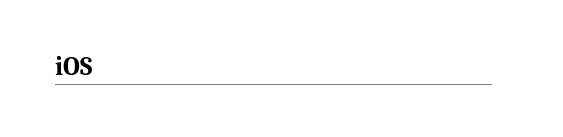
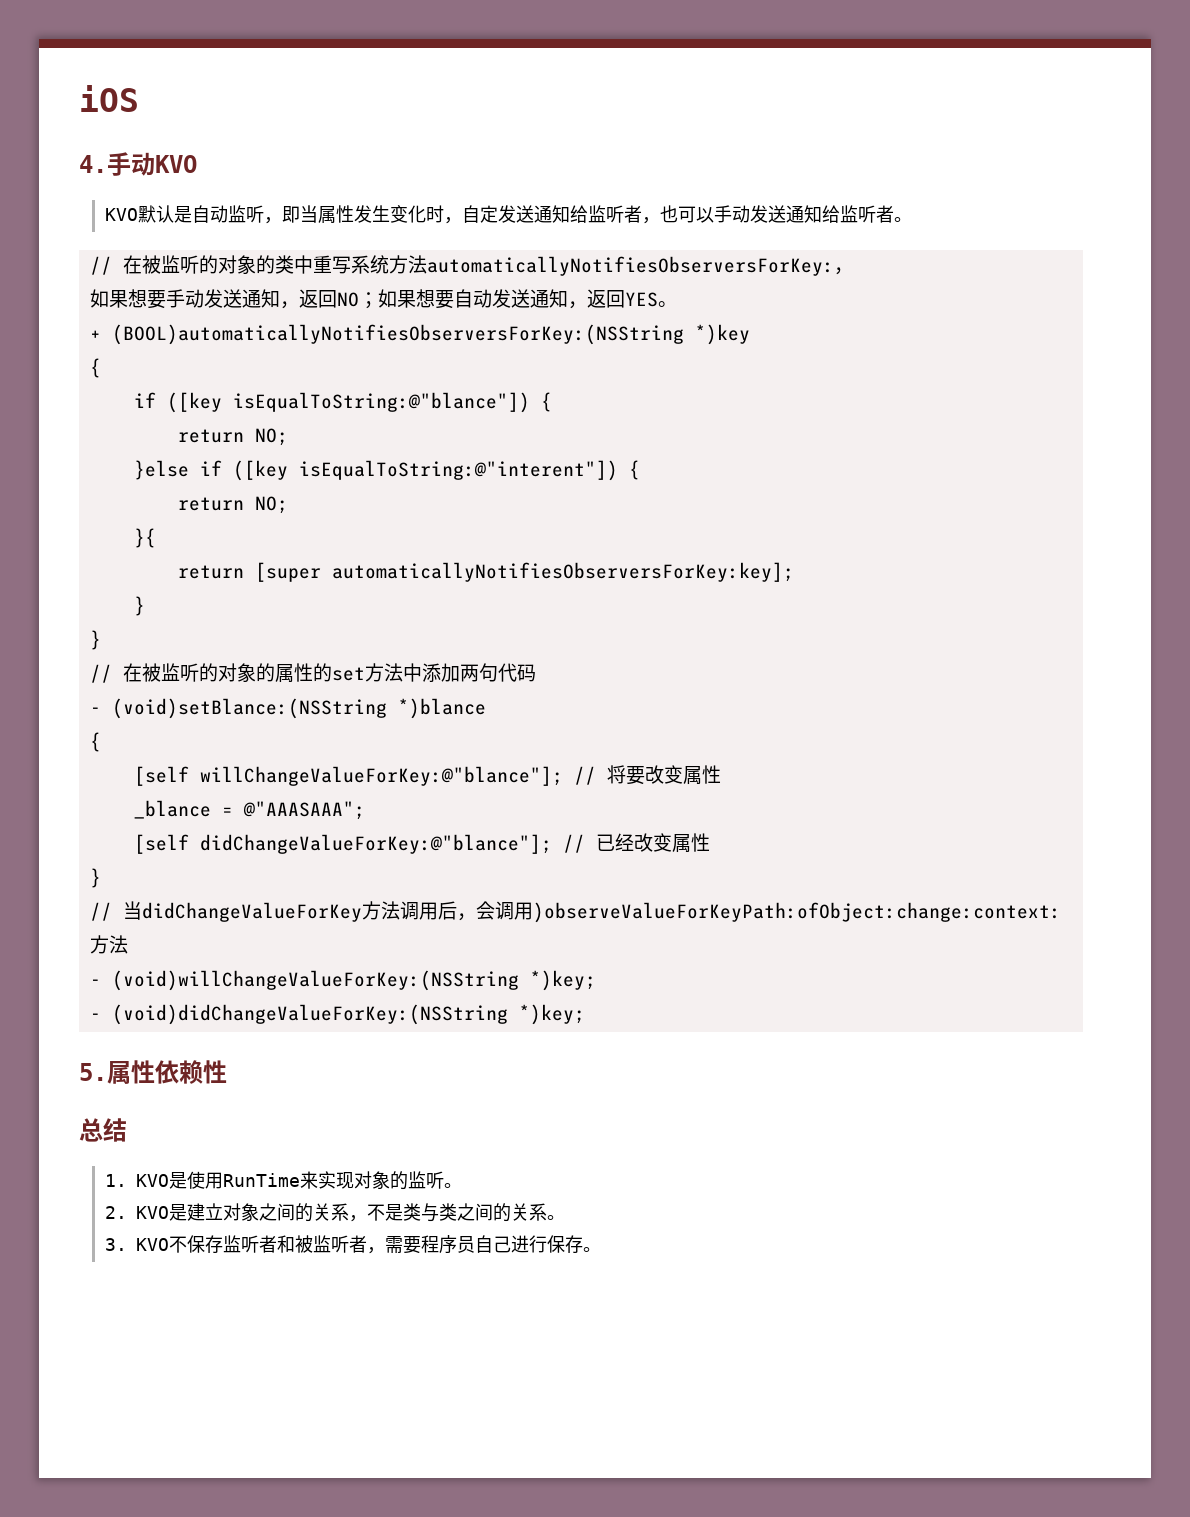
(92, 65) none -> [79,152,197,176] [104,205,912,224] [89,255,853,276] [89,289,677,309] [89,324,750,345] [89,358,101,378] [133,392,552,413] [177,428,288,446] [133,460,640,481] [177,496,288,514] [133,528,156,548] [177,562,794,582] [133,596,145,616] [89,630,101,650] [89,663,536,683] [89,698,486,719] [89,732,101,752] [133,765,721,786] [133,800,365,820] [133,833,710,854] [89,868,101,888] [89,901,1061,923] [89,935,128,954] [89,970,596,991] [89,1004,585,1025] [79,1060,227,1084] [79,1118,127,1142] [104,1171,462,1190] [104,1203,565,1222] [104,1235,601,1254] // 4.手动KVO // KVO默认是自动监听，即当属性发生变化时，自定发送通知给监听者，也可以手动发送通知给监听者。 // // 在被监听的对象的类中重写系统方法automaticallyNotifiesObserversForKey:， // 如果想要手动发送通知，返回NO；如果想要自动发送通知，返回YES。 // + (BOOL)automaticallyNotifiesObserversForKey:(NSString *)key // { // if ([key isEqualToString:@"blance"]) { // return NO; // }else if ([key isEqualToString:@"interent"]) { // return NO; // }{ // return [super automaticallyNotifiesObserversForKey:key]; // } // } // // 在被监听的对象的属性的set方法中添加两句代码 // - (void)setBlance:(NSString *)blance // { // [self willChangeValueForKey:@"blance"]; // 将要改变属性 // _blance = @"AAASAAA"; // [self didChangeValueForKey:@"blance"]; // 已经改变属性 // } // // 当didChangeValueForKey方法调用后，会调用)observeValueForKeyPath:ofObject:change:context:方法 // - (void)willChangeValueForKey:(NSString *)key; // - (void)didChangeValueForKey:(NSString *)key; // 5.属性依赖性 // 总结 // 1. KVO是使用RunTime来实现对象的监听。 // 2. KVO是建立对象之间的关系，不是类与类之间的关系。 // 3. KVO不保存监听者和被监听者，需要程序员自己进行保存。

